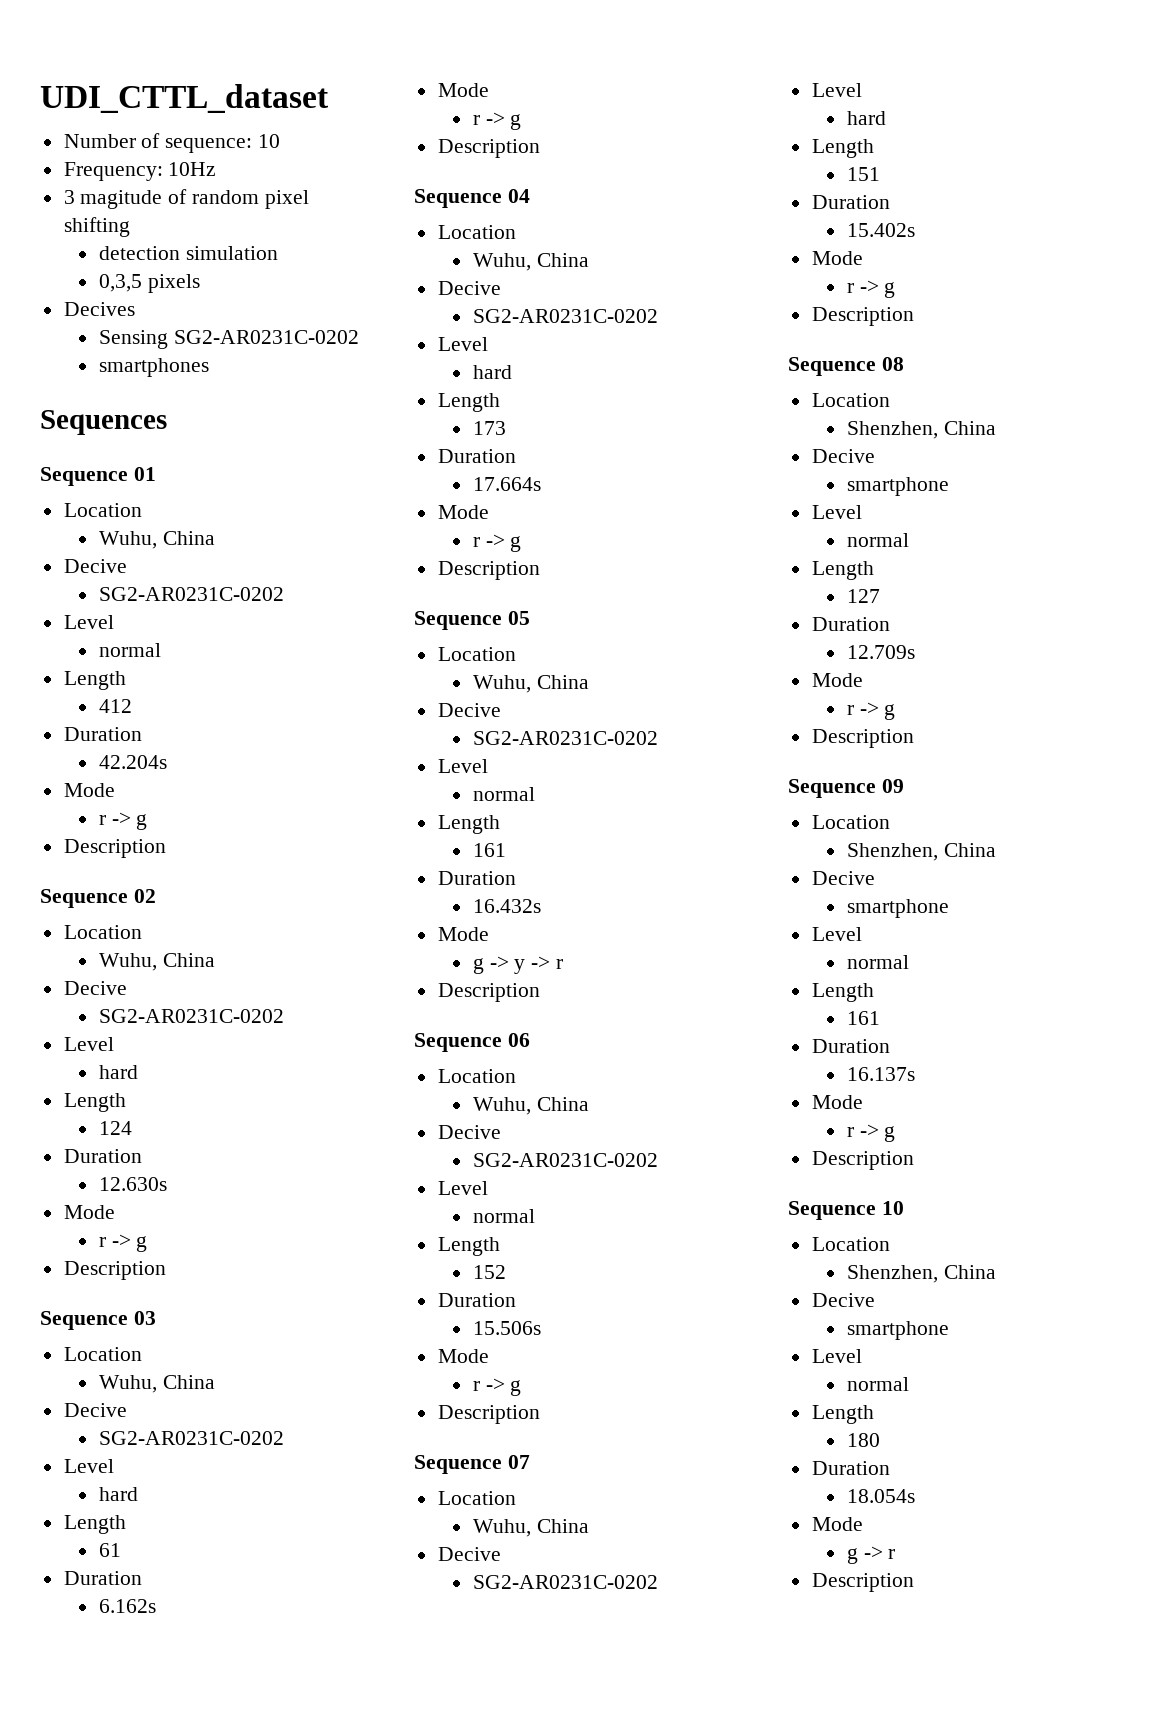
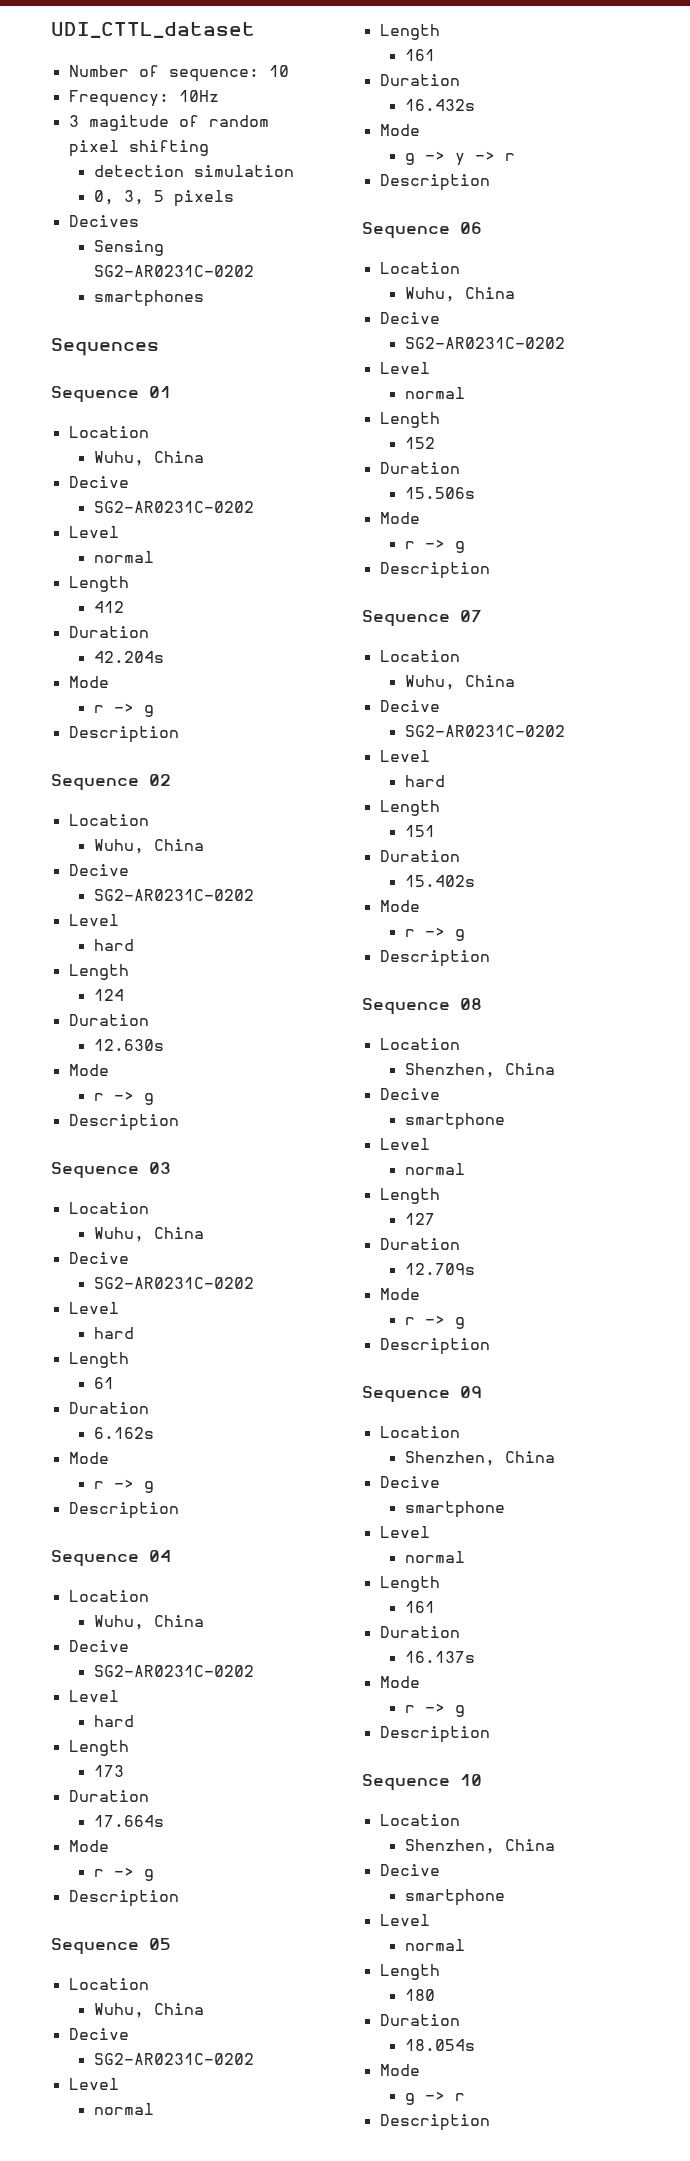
[98,274,142,292] 0,3,5 -> [93,190,164,205] 0, 3, 5

